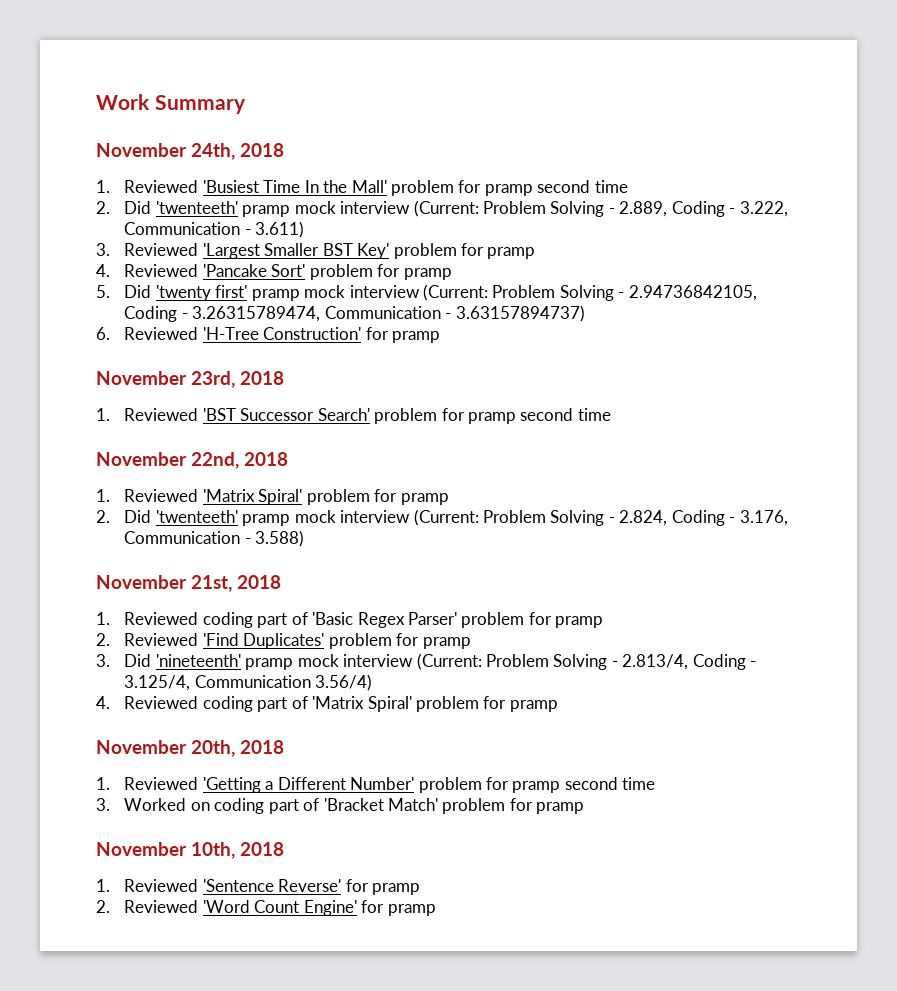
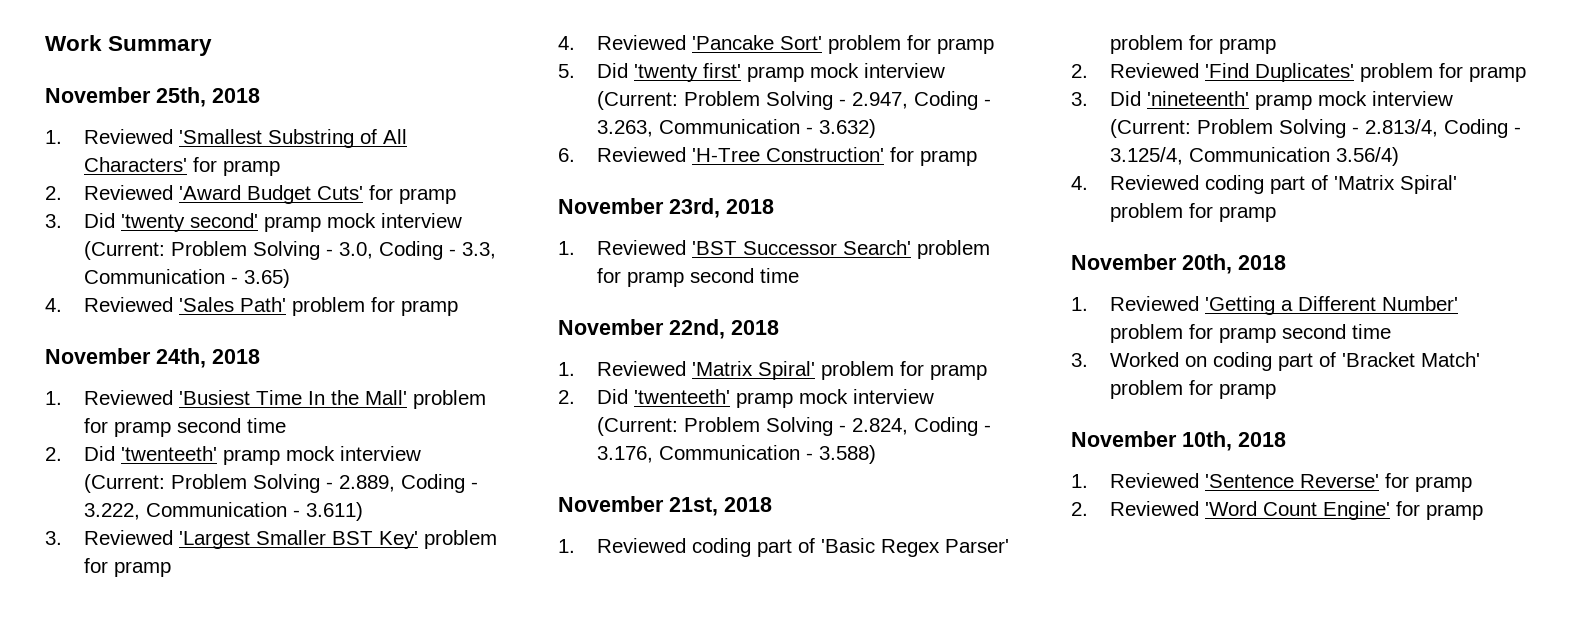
(246, 104) none -> [45,87,260,107] [45,129,408,148] [84,157,281,176] [45,185,457,204] [45,213,463,232] [84,241,497,260] [84,269,291,288] [45,297,459,316] // November 25th, 2018 // 1. Reviewed 'Smallest Substring of All Characters' for pramp // 2. Reviewed 'Award Budget Cuts' for pramp // 3. Did 'twenty second' pramp mock interview (Current: Problem Solving - 3.0, Coding - 3.3, Communication - 3.65) // 4. Reviewed 'Sales Path' problem for pramp
[628,285,757,301] [124,305,585,322] 2.94736842105, Coding - 3.26315789474, Communication - 3.63157894737) -> [852,91,992,110] [597,119,877,138] 2.947, Coding - 3.263, Communication - 3.632)

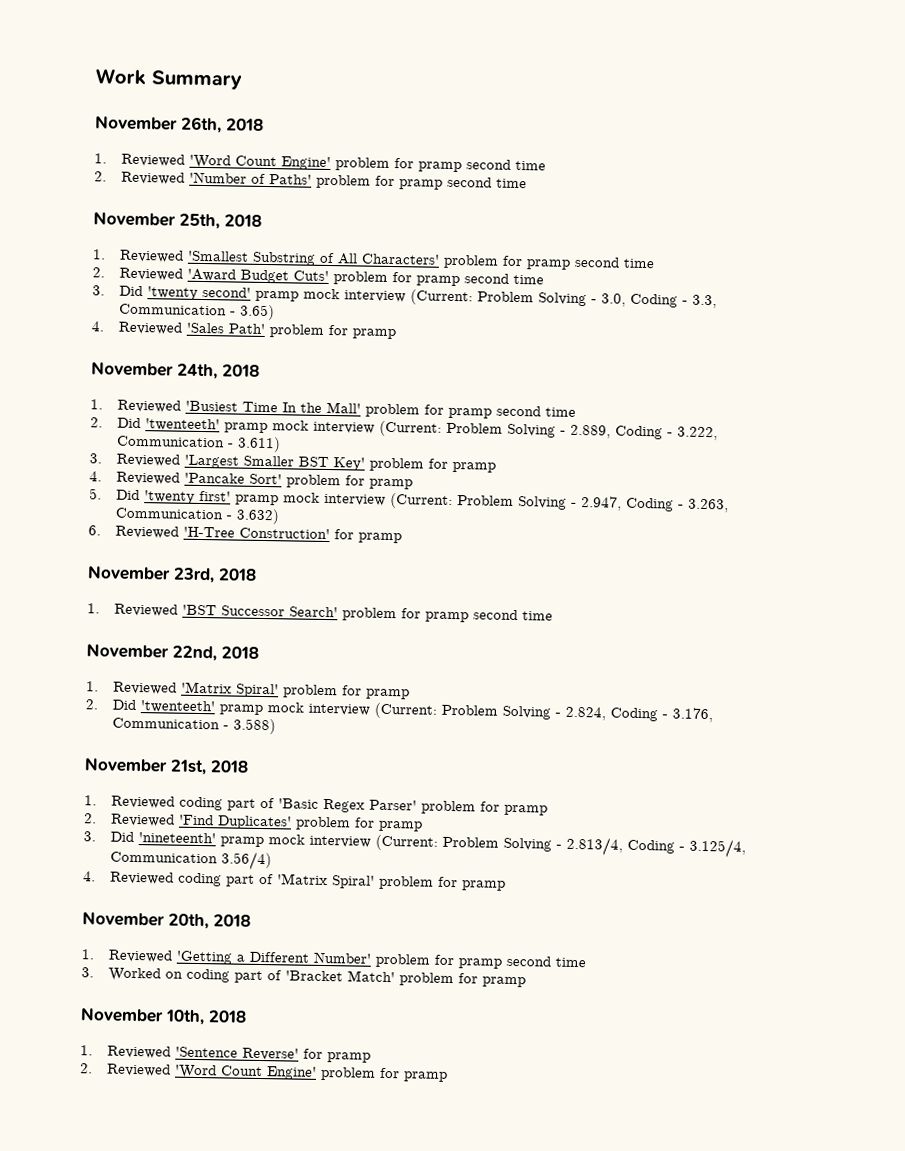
(213, 46) none -> [95,115,264,134] [94,153,547,173] [94,171,528,190] // November 26th, 2018 // 1. Reviewed 'Word Count Engine' problem for pramp second time // 2. Reviewed 'Number of Paths' problem for pramp second time
[193,157,281,176] for pramp -> [443,254,656,270] problem for pramp second time
[369,185,457,204] for pramp -> [333,271,545,287] problem for pramp second time
(1391, 510) none -> [320,1066,377,1081] problem

